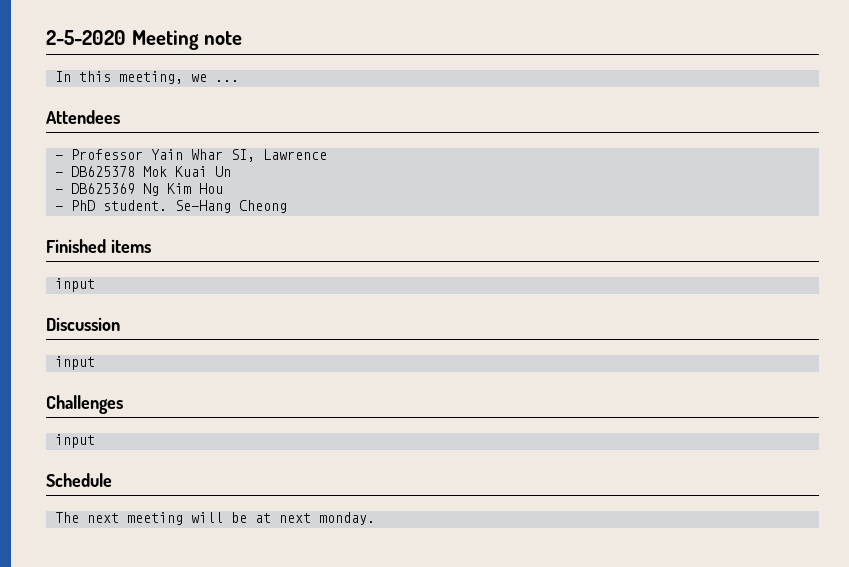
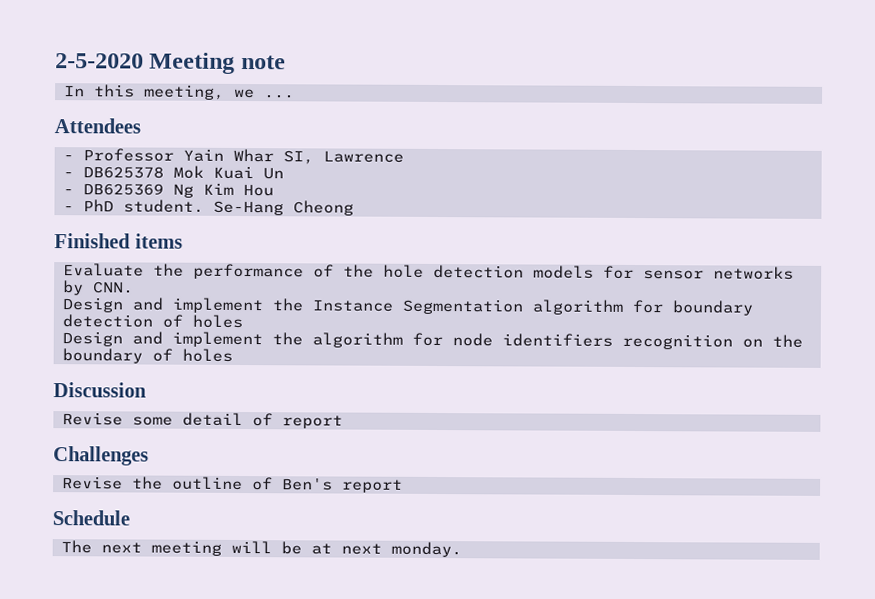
[54,278,95,292] [46,317,120,331] [54,356,95,370] [46,395,123,414] [54,434,95,448] input // Discussion // input // Challenges // input -> [62,263,794,280] [62,280,134,296] [61,297,753,316] [61,314,243,329] [61,331,803,350] [61,348,233,364] [53,382,147,398] [61,412,343,429] [53,446,149,466] [61,476,403,493] Evaluate the performance of the hole detection models for sensor networks by CNN. // Design and implement the Instance Segmentation algorithm for boundary detection of holes // Design and implement the algorithm for node identifiers recognition on the boundary of holes // Discussion // Revise some detail of report // Challenges // Revise the outline of Ben's report

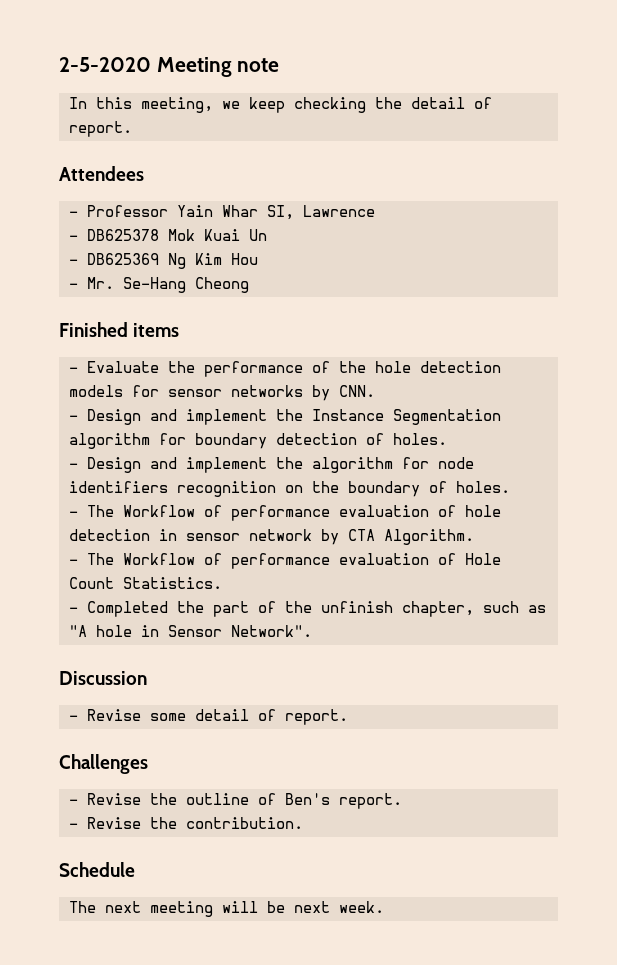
[263,94,295,99] ... -> [248,97,492,113] [68,121,132,137] keep checking the detail of report.
[82,199,204,213] PhD student. -> [86,277,114,289] Mr.
(183, 241) none -> [68,367,78,373] -
(134, 287) none -> [68,415,78,421] -
[191,314,243,329] holes // -> [392,433,447,445] [68,463,78,469] holes. // -
[181,348,233,362] holes -> [455,481,510,493] [68,505,501,521] [68,529,474,545] [68,553,501,569] [68,577,222,589] [68,601,546,617] [68,625,312,637] holes. // - The Workflow of performance evaluation of hole detection in sensor network by CTA Algorithm. // - The Workflow of performance evaluation of Hole Count Statistics. // - Completed the part of the unfinish chapter, such as "A hole in Sensor Network".
(147, 390) none -> [68,715,78,721] -
[281,415,343,429] report -> [284,709,348,725] report.
(149, 456) none -> [68,799,78,805] -
[341,479,403,493] report -> [338,793,402,809] [68,817,303,829] report. // - Revise the contribution.
[310,541,462,558] at next monday. -> [293,901,384,913] next week.

